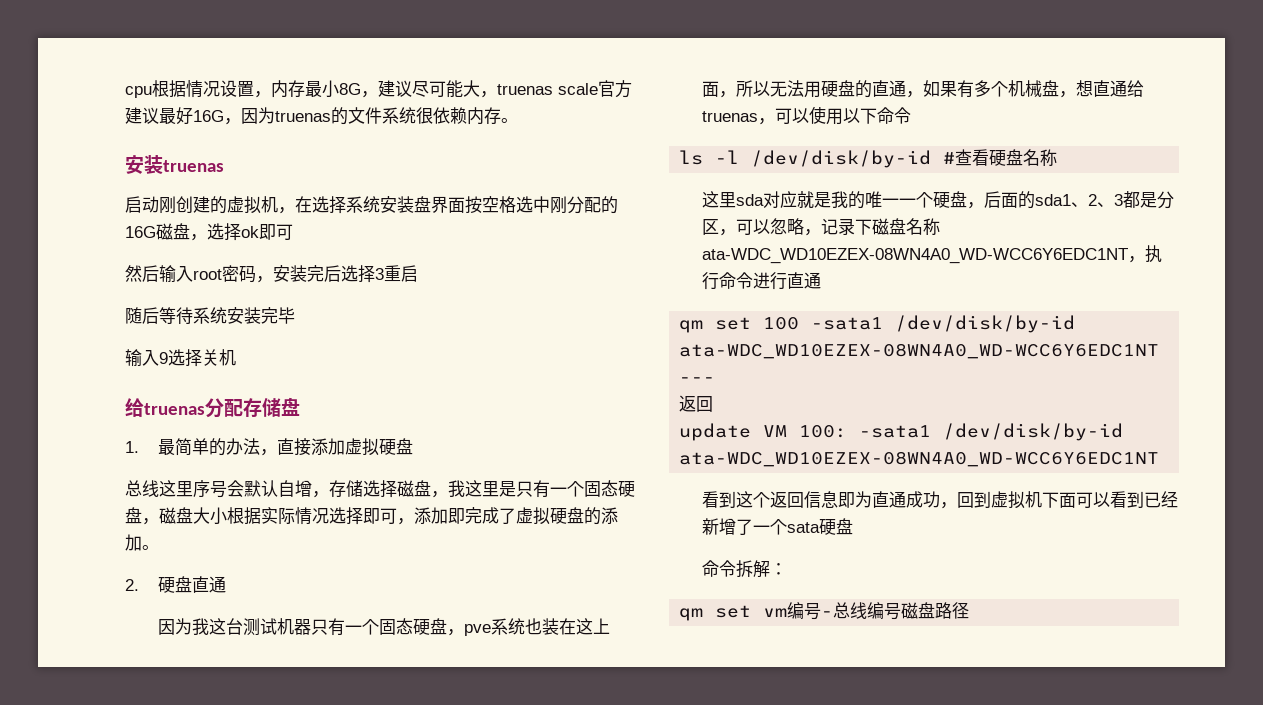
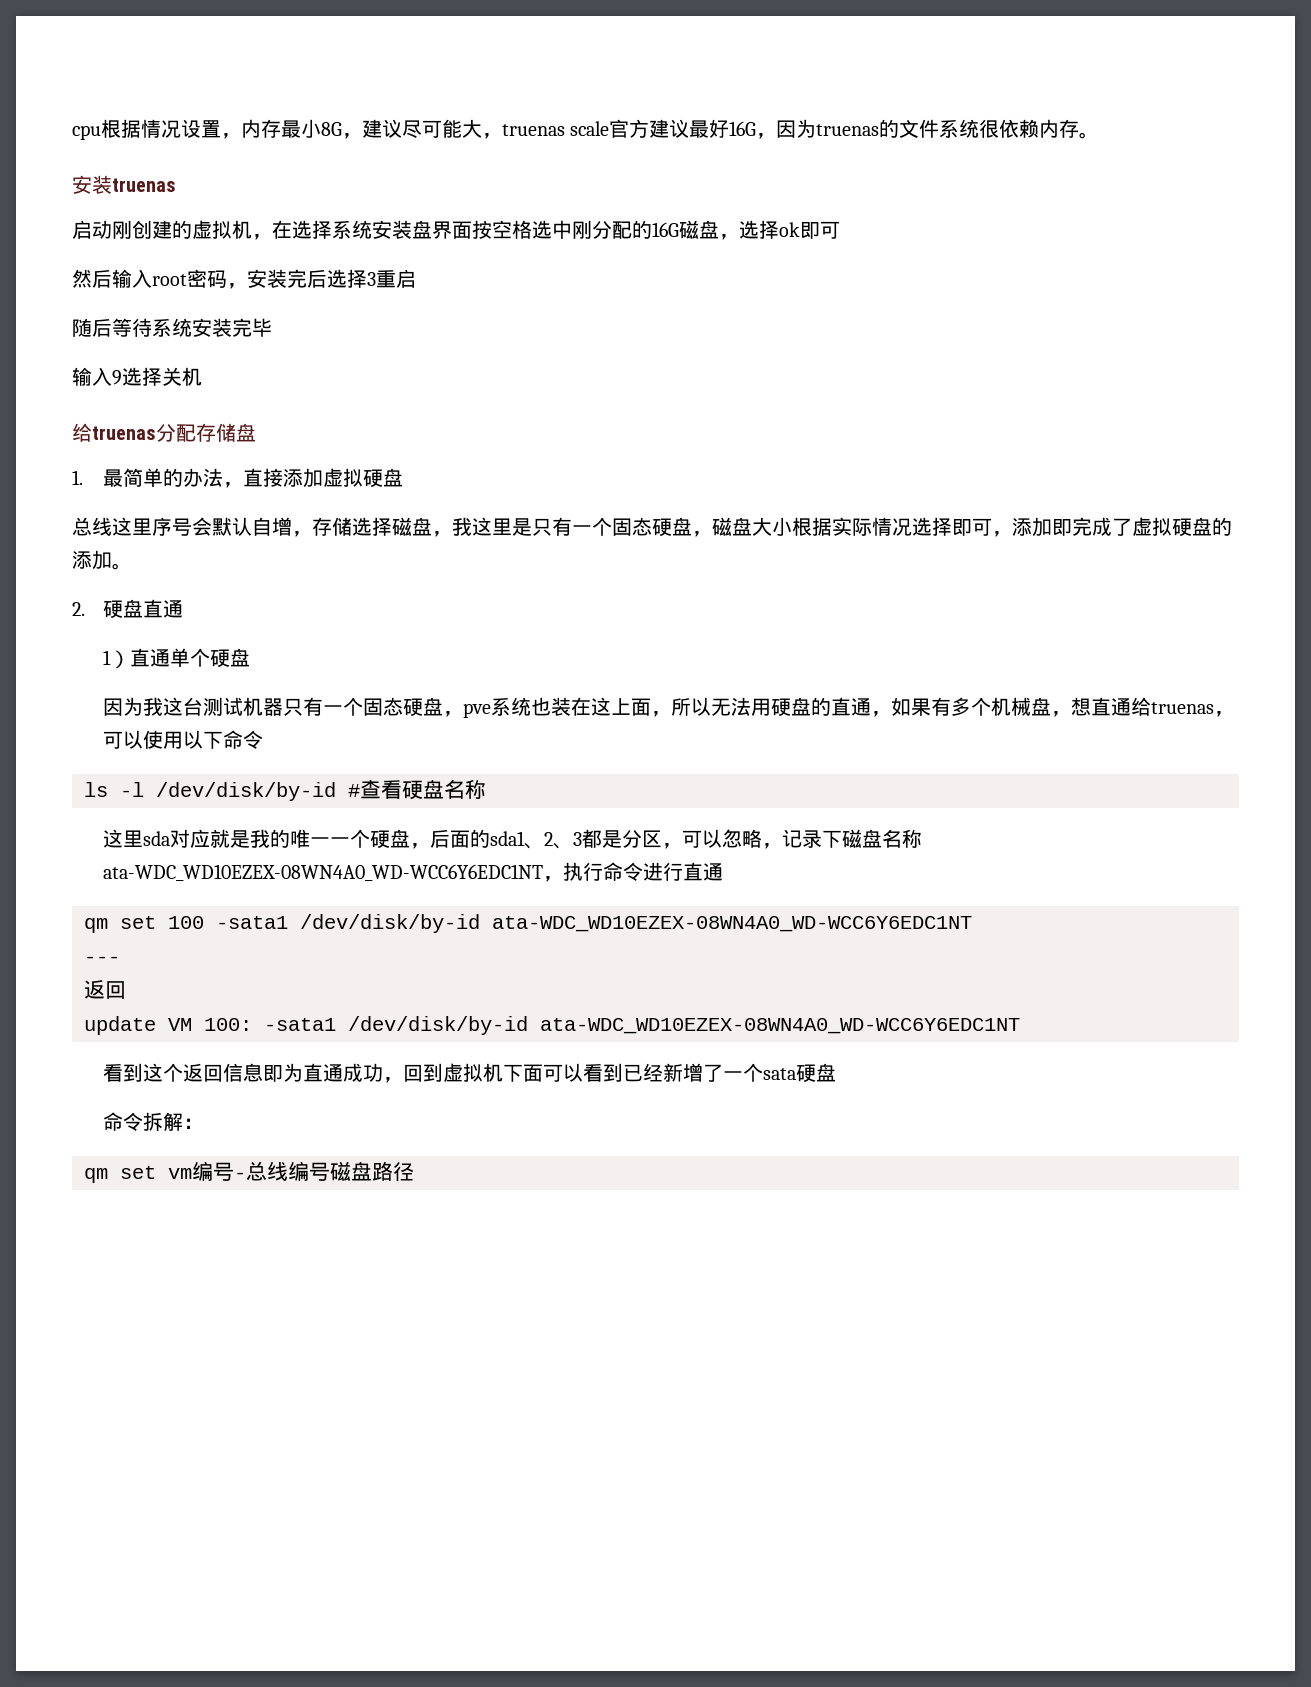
(227, 584) none -> [103,648,251,669] // 1）直通单个硬盘

